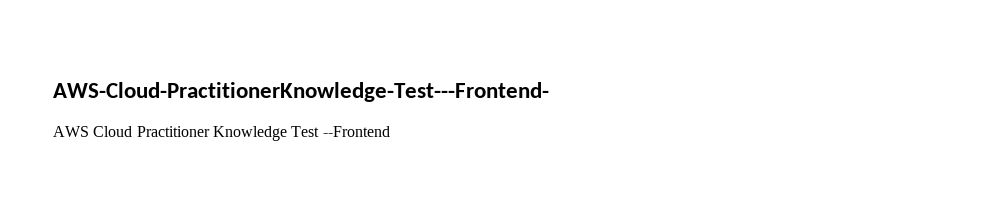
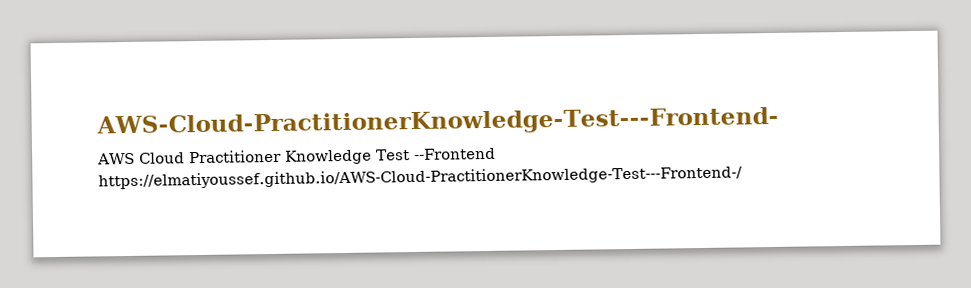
(390, 131) none -> [98,165,743,190] https://elmatiyoussef.github.io/AWS-Cloud-PractitionerKnowledge-Test---Frontend-/

